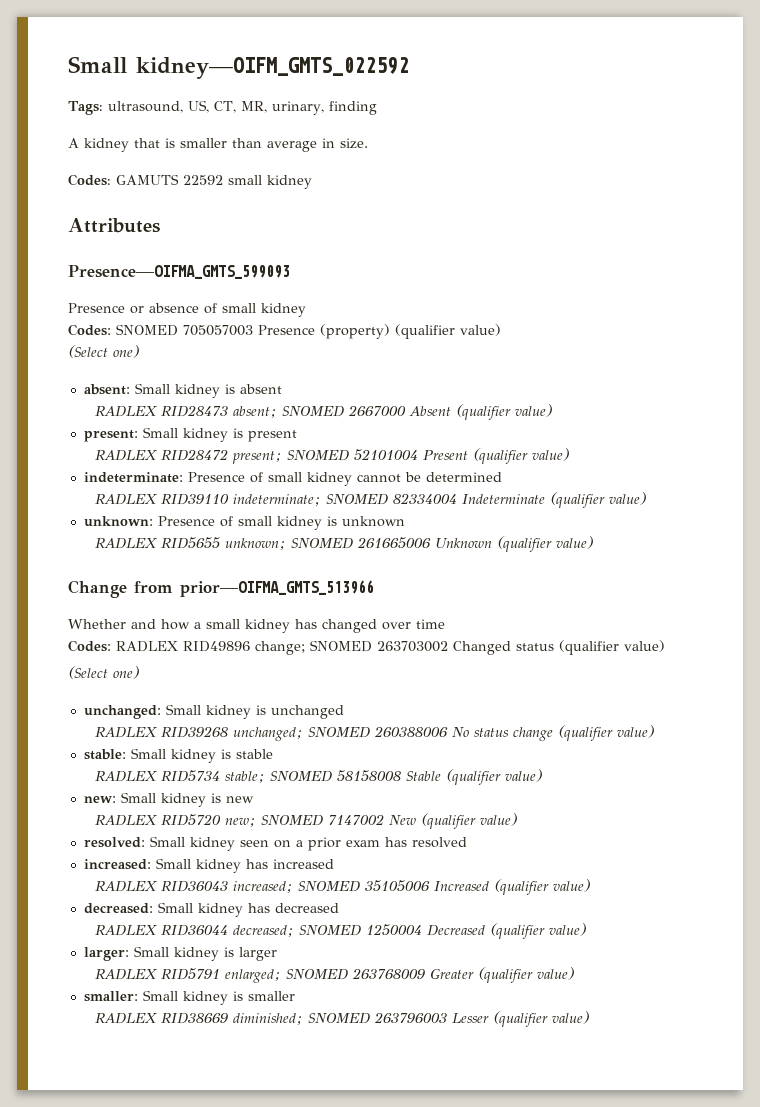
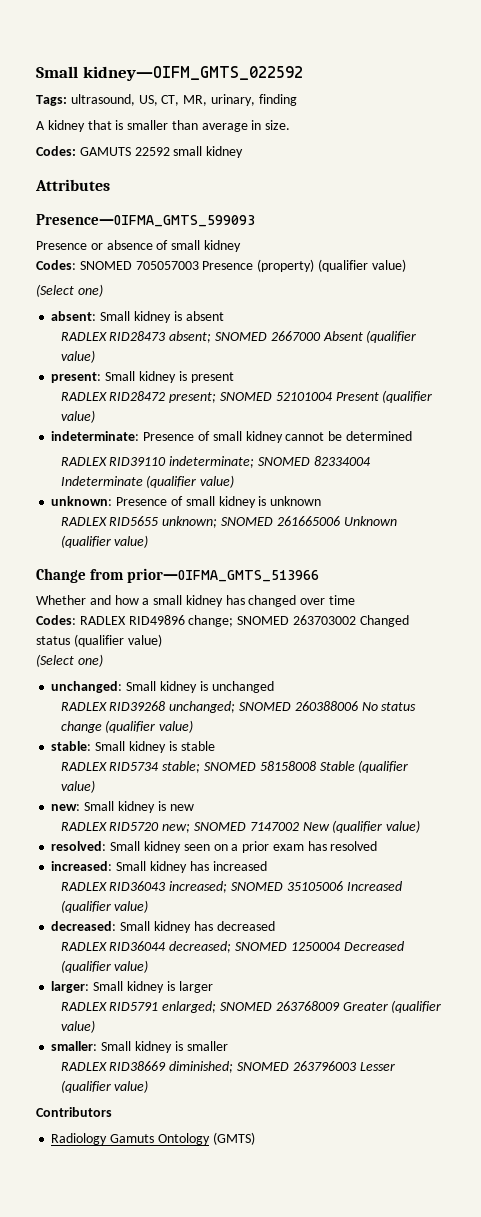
(589, 1017) none -> [36,1107,112,1117] [51,1132,255,1145] // Contributors // Radiology Gamuts Ontology (GMTS)

